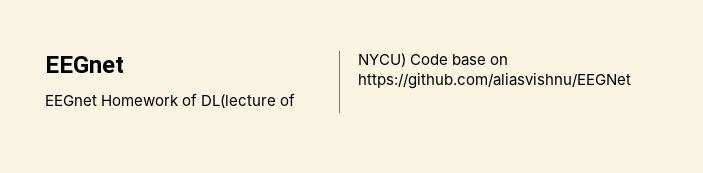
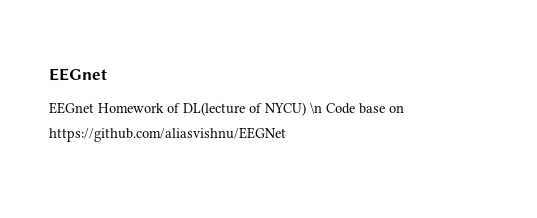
(406, 60) none -> [310,102,322,114] \n

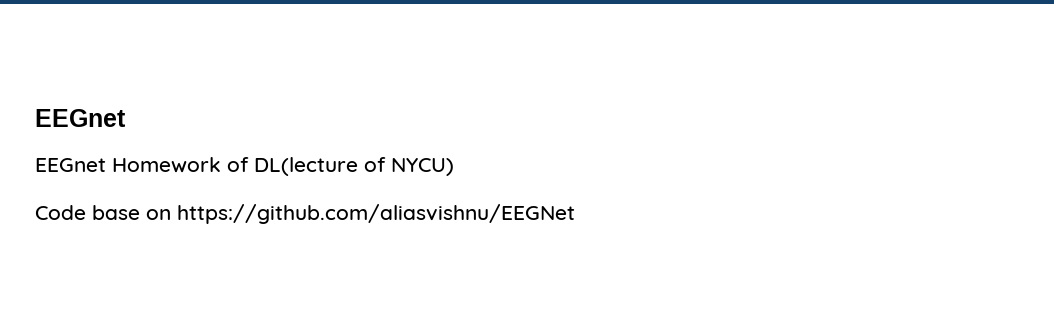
[310,102,322,114] \n -> (454, 167) //

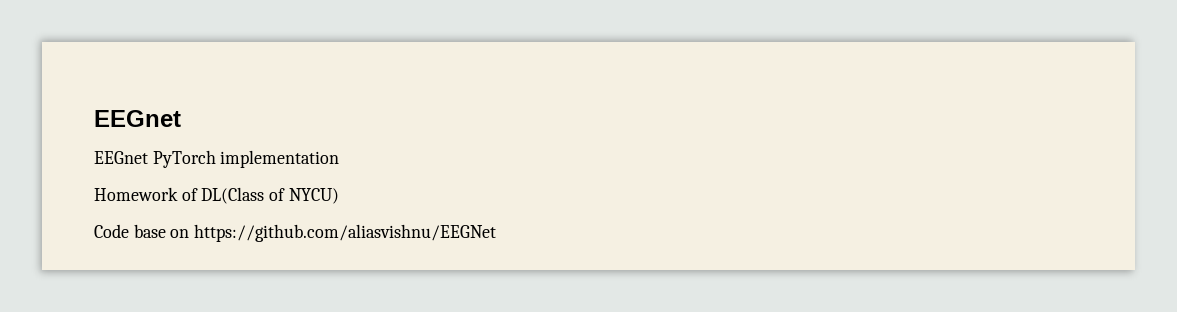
(106, 165) none -> [152,150,340,168] PyTorch implementation //
[254,157,358,176] DL(lecture -> [201,187,265,204] DL(Class

